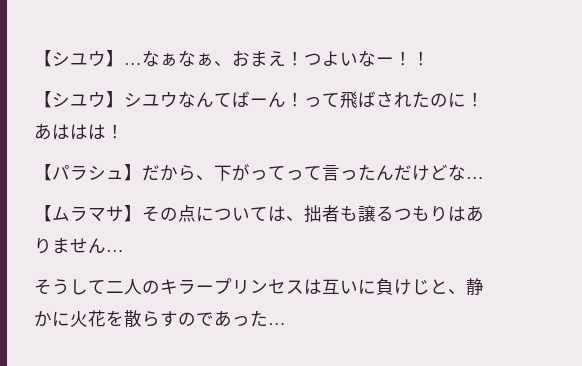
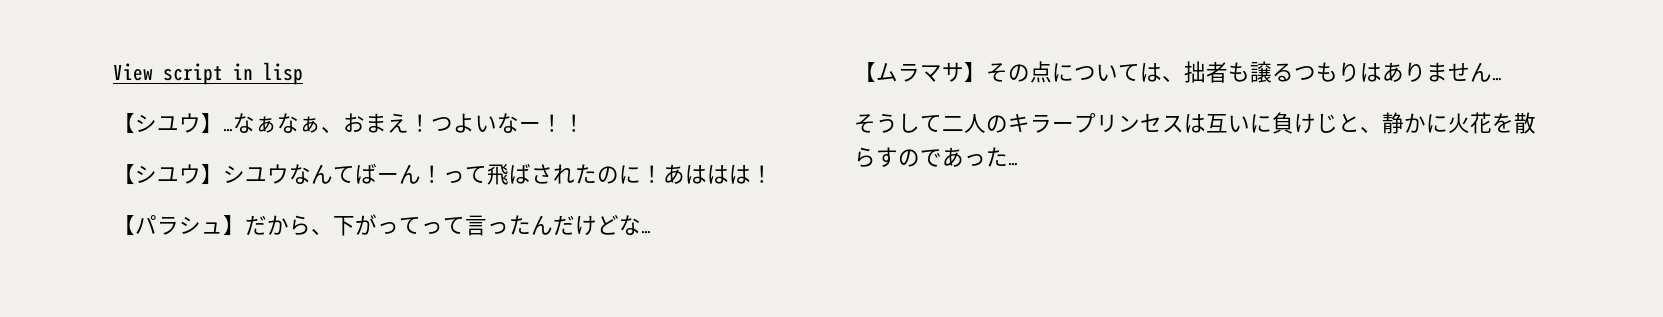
(34, 58) none -> [113,62,303,85] View script in lisp //

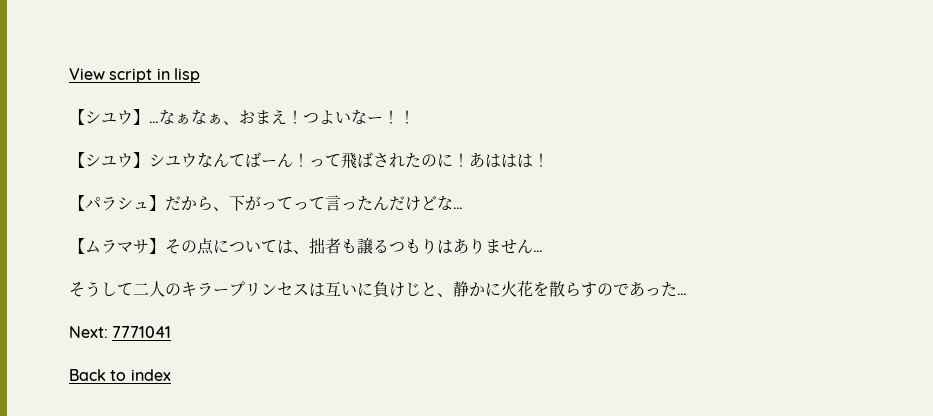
(1018, 164) none -> [69,326,172,338] [69,369,171,381] // Next: 7771041 // Back to index

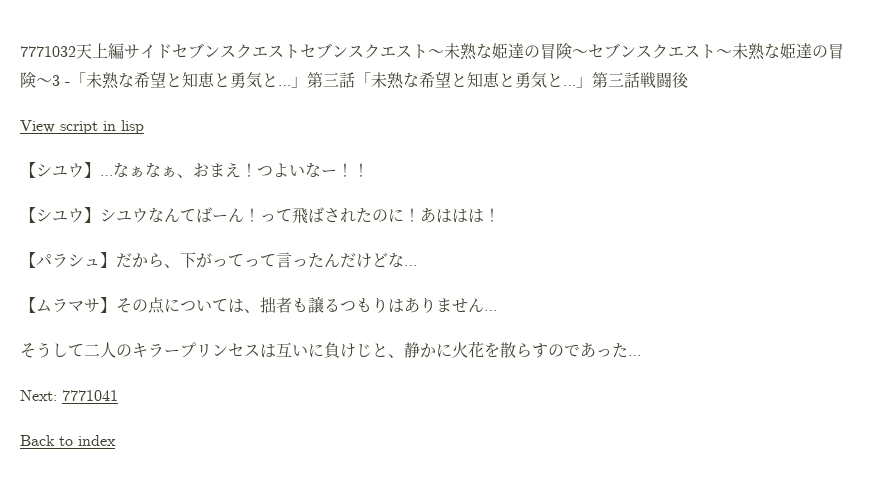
(69, 74) none -> [20,42,844,60] [20,71,689,89] 7771032天上編サイドセブンスクエストセブンスクエスト～未熟な姫達の冒険～セブンスクエスト～未熟な姫達の冒険～3 -「未熟な希望と知恵と勇気と…」第三話「未熟な希望と知恵と勇気と…」第三話戦闘後 //

